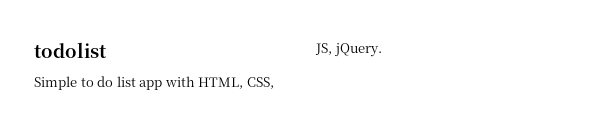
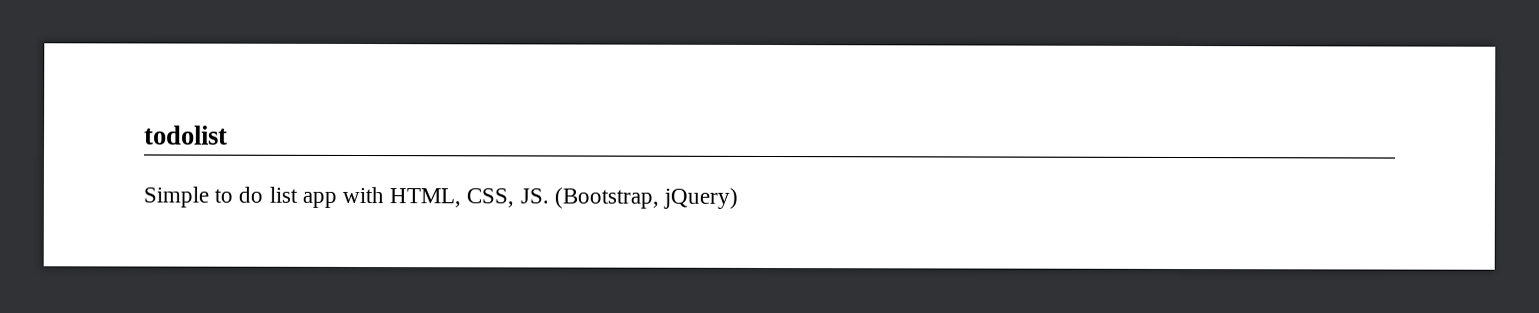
[315,43,382,57] JS, jQuery. -> [519,187,739,209] JS. (Bootstrap, jQuery)

